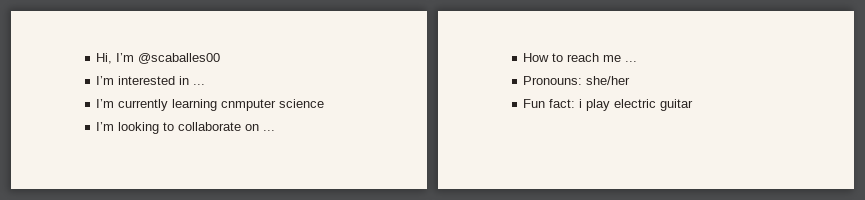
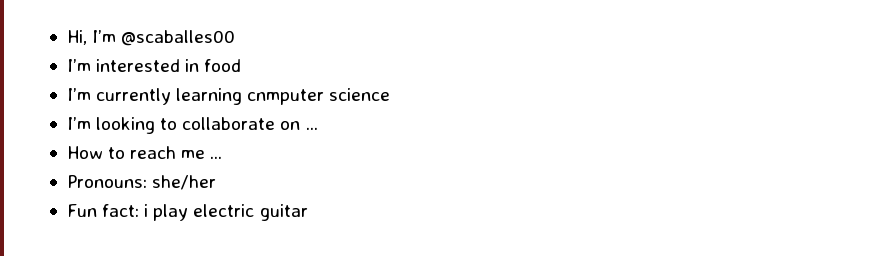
[193,84,206,85] ... -> [204,59,242,72] food

